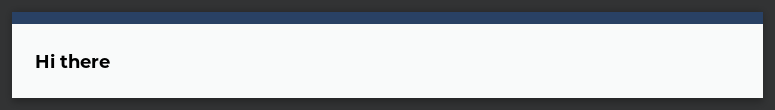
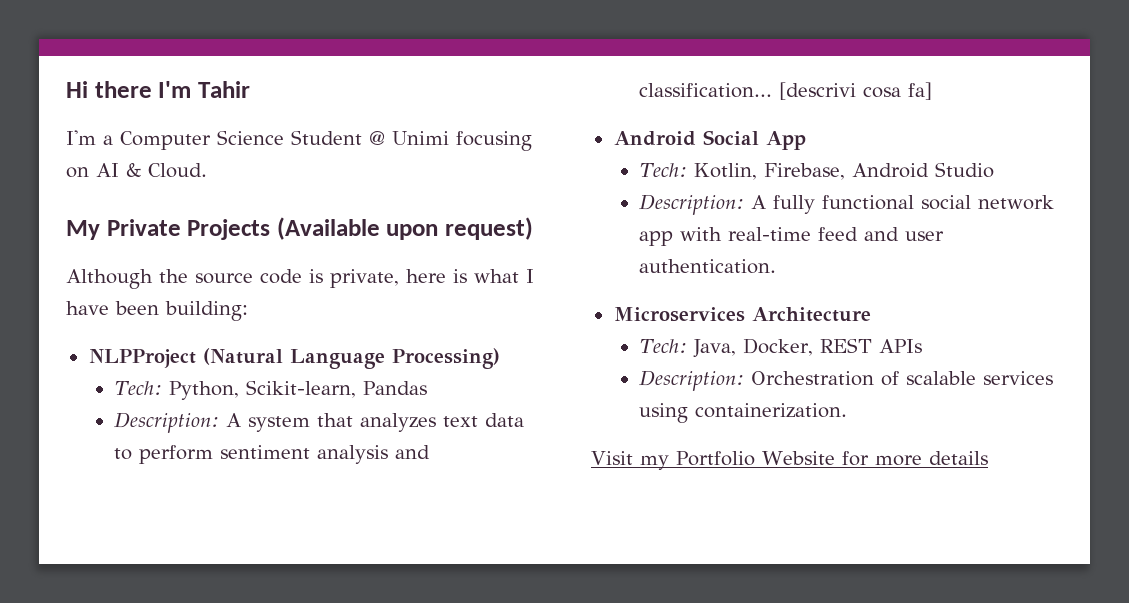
(110, 61) none -> [158,81,250,98] [66,130,532,151] [66,162,207,178] [66,217,534,240] [66,269,534,289] [66,301,248,321] [88,348,500,369] [114,380,428,400] [114,412,525,433] [114,445,431,464] [639,82,933,100] [613,130,806,150] [639,162,995,180] [639,194,1055,215] [639,227,945,246] [639,259,777,274] [613,307,871,322] [639,338,923,358] [639,370,1054,391] [639,403,848,423] [591,451,988,470] I'm Tahir // I'm a Computer Science Student @ Unimi focusing on AI & Cloud. // My Private Projects (Available upon request) // Although the source code is private, here is what I have been building: // NLPProject (Natural Language Processing) // Tech: Python, Scikit-learn, Pandas // Description: A system that analyzes text data to perform sentiment analysis and classification... [descrivi cosa fa] // Android Social App // Tech: Kotlin, Firebase, Android Studio // Description: A fully functional social network app with real-time feed and user authentication. // Microservices Architecture // Tech: Java, Docker, REST APIs // Description: Orchestration of scalable services using containerization. // Visit my Portfolio Website for more details

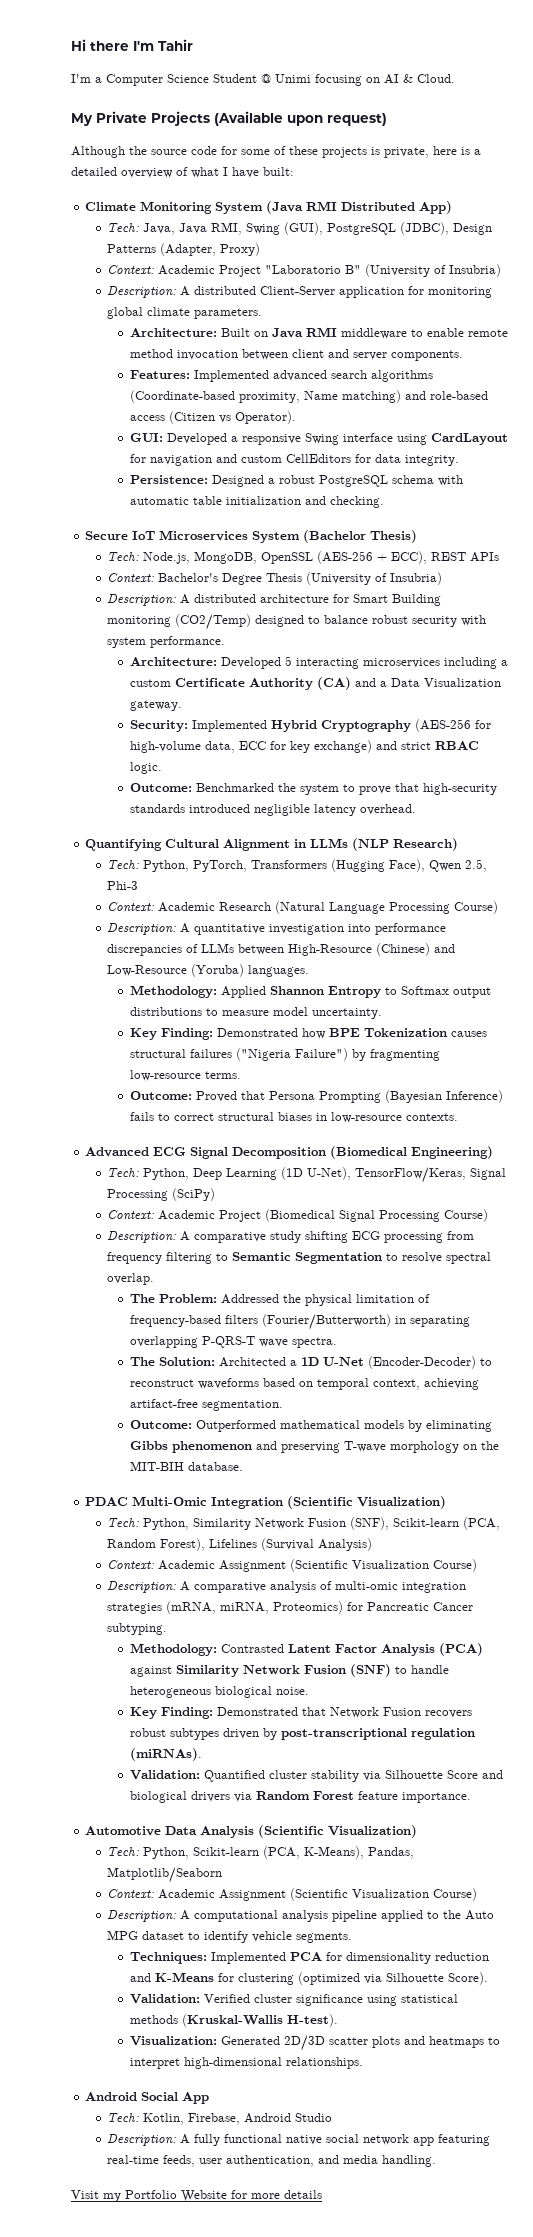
[309,269,534,288] [66,301,248,321] [88,348,500,369] [114,380,428,400] [114,412,525,433] [114,445,431,464] [639,82,933,100] is private, here is what I have been building: // NLPProject (Natural Language Processing) // Tech: Python, Scikit-learn, Pandas // Description: A system that analyzes text data to perform sentiment analysis and classification... [descrivi cosa fa] -> [221,146,481,158] [71,167,294,178] [85,201,453,214] [107,222,493,235] [107,243,261,256] [107,264,502,277] [107,286,493,298] [107,307,263,319] [129,327,508,339] [129,349,463,361] [129,370,433,382] [129,390,488,403] [129,411,296,424] [129,433,508,445] [129,454,459,466] [129,475,463,487] [129,496,384,508] [85,530,418,543] [107,551,500,564] [107,572,443,585] [107,594,442,606] [107,614,487,630] [107,636,226,648] [129,656,508,669] [129,677,501,690] [129,700,182,711] [129,719,491,732] [129,740,479,753] [129,762,162,774] [129,783,497,795] [129,804,416,816] [85,838,459,851] [107,859,488,872] [107,881,139,890] [107,901,499,914] [107,923,447,935] [107,943,456,956] [107,964,310,977] [129,985,491,998] [129,1007,382,1019] [129,1028,487,1040] [129,1048,440,1061] [129,1070,241,1081] [129,1090,503,1103] [129,1112,458,1123] [85,1146,494,1159] [107,1167,507,1183] [107,1188,216,1201] [107,1209,489,1222] [107,1231,475,1243] [107,1252,492,1264] [107,1273,155,1285] [129,1294,430,1306] [129,1314,470,1330] [129,1336,337,1348] [129,1356,492,1369] [129,1378,479,1390] [129,1399,283,1411] [129,1420,492,1432] [129,1441,499,1453] [129,1461,243,1471] [85,1496,447,1509] [107,1517,501,1530] [107,1538,373,1551] [107,1559,478,1572] [107,1581,467,1593] [107,1601,474,1614] [107,1623,168,1635] [129,1643,483,1656] [129,1664,449,1677] [129,1686,309,1698] [129,1707,472,1719] [129,1728,475,1740] [129,1748,202,1761] [129,1770,503,1782] [129,1791,471,1803] [85,1825,418,1838] [107,1846,415,1859] [107,1867,223,1883] [107,1888,478,1901] [107,1910,495,1922] [107,1930,353,1943] [129,1952,489,1964] [129,1972,488,1985] [129,1994,458,2006] [129,2014,338,2027] [129,2035,500,2051] [129,2057,363,2069] for some of these projects is private, here is a detailed overview of what I have built: // Climate Monitoring System (Java RMI Distributed App) // Tech: Java, Java RMI, Swing (GUI), PostgreSQL (JDBC), Design Patterns (Adapter, Proxy) // Context: Academic Project "Laboratorio B" (University of Insubria) // Description: A distributed Client-Server application for monitoring global climate parameters. // Architecture: Built on Java RMI middleware to enable remote method invocation between client and server components. // Features: Implemented advanced search algorithms (Coordinate-based proximity, Name matching) and role-based access (Citizen vs Operator). // GUI: Developed a responsive Swing interface using CardLayout for navigation and custom CellEditors for data integrity. // Persistence: Designed a robust PostgreSQL schema with automatic table initialization and checking. // Secure IoT Microservices System (Bachelor Thesis) // Tech: Node.js, MongoDB, OpenSSL (AES-256 + ECC), REST APIs // Context: Bachelor's Degree Thesis (University of Insubria) // Description: A distributed architecture for Smart Building monitoring (CO2/Temp) designed to balance robust security with system performance. // Architecture: Developed 5 interacting microservices including a custom Certificate Authority (CA) and a Data Visualization gateway. // Security: Implemented Hybrid Cryptography (AES-256 for high-volume data, ECC for key exchange) and strict RBAC logic. // Outcome: Benchmarked the system to prove that high-security standards introduced negligible latency overhead. // Quantifying Cultural Alignment in LLMs (NLP Research) // Tech: Python, PyTorch, Transformers (Hugging Face), Qwen 2.5, Phi-3 // Context: Academic Research (Natural Language Processing Course) // Description: A quantitative investigation into performance discrepancies of LLMs between High-Resource (Chinese) and Low-Resource (Yoruba) languages. // Methodology: Applied Shannon Entropy to Softmax output distributions to measure model uncertainty. // Key Finding: Demonstrated how BPE Tokenization causes structural failures ("Nigeria Failure") by fragmenting low-resource terms. // Outcome: Proved that Persona Prompting (Bayesian Inference) fails to correct structural biases in low-resource contexts. // Advanced ECG Signal Decomposition (Biomedical Engineering) // Tech: Python, Deep Learning (1D U-Net), TensorFlow/Keras, Signal Processing (SciPy) // Context: Academic Project (Biomedical Signal Processing Course) // Description: A comparative study shifting ECG processing from frequency filtering to Semantic Segmentation to resolve spectral overlap. // The Problem: Addressed the physical limitation of frequency-based filters (Fourier/Butterworth) in separating overlapping P-QRS-T wave spectra. // The Solution: Architected a 1D U-Net (Encoder-Decoder) to reconstruct waveforms based on temporal context, achieving artifact-free segmentation. // Outcome: Outperformed mathematical models by eliminating Gibbs phenomenon and preserving T-wave morphology on the MIT-BIH database. // PDAC Multi-Omic Integration (Scientific Visualization) // Tech: Python, Similarity Network Fusion (SNF), Scikit-learn (PCA, Random Forest), Lifelines (Survival Analysis) // Context: Academic Assignment (Scientific Visualization Course) // Description: A comparative analysis of multi-omic integration strategies (mRNA, miRNA, Proteomics) for Pancreatic Cancer subtyping. // Methodology: Contrasted Latent Factor Analysis (PCA) against Similarity Network Fusion (SNF) to handle heterogeneous biological noise. // Key Finding: Demonstrated that Network Fusion recovers robust subtypes driven by post-transcriptional regulation (miRNAs). // Validation: Quantified cluster stability via Silhouette Score and biological drivers via Random Forest feature importance. // Automotive Data Analysis (Scientific Visualization) // Tech: Python, Scikit-learn (PCA, K-Means), Pandas, Matplotlib/Seaborn // Context: Academic Assignment (Scientific Visualization Course) // Description: A computational analysis pipeline applied to the Auto MPG dataset to identify vehicle segments. // Techniques: Implemented PCA for dimensionality reduction and K-Means for clustering (optimized via Silhouette Score). // Validation: Verified cluster significance using statistical methods (Kruskal-Wallis H-test). // Visualization: Generated 2D/3D scatter plots and heatmaps to interpret high-dimensional relationships.
(915, 202) none -> [286,2135,323,2145] native
[680,227,945,241] [639,259,777,274] [613,307,871,322] [639,338,923,358] [639,370,1054,391] [639,403,848,423] with real-time feed and user authentication. // Microservices Architecture // Tech: Java, Docker, REST APIs // Description: Orchestration of scalable services using containerization. -> [438,2134,491,2146] [107,2155,437,2167] featuring real-time feeds, user authentication, and media handling.

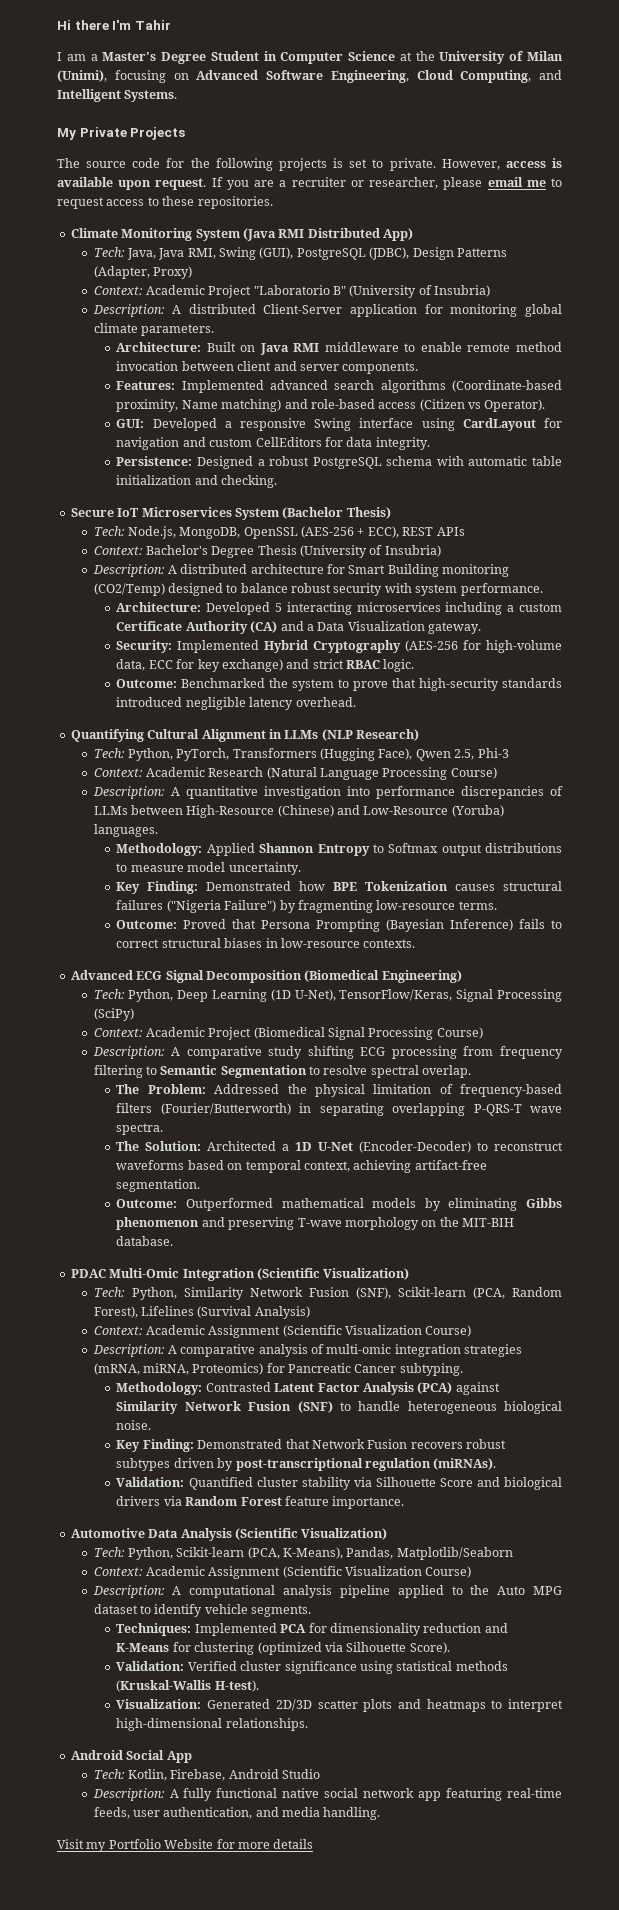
[71,74,455,86] [71,111,387,126] [71,146,481,158] [71,167,294,178] I'm a Computer Science Student @ Unimi focusing on AI & Cloud. // My Private Projects (Available upon request) // Although the source code for some of these projects is private, here is a detailed overview of what I have built: -> [57,51,563,64] [57,70,562,83] [57,89,178,102] [57,127,186,140] [57,158,562,171] [57,177,562,190] [57,196,273,209] I am a Master's Degree Student in Computer Science at the University of Milan (Unimi), focusing on Advanced Software Engineering, Cloud Computing, and Intelligent Systems. // My Private Projects // The source code for the following projects is set to private. However, access is available upon request. If you are a recruiter or researcher, please email me to request access to these repositories.

